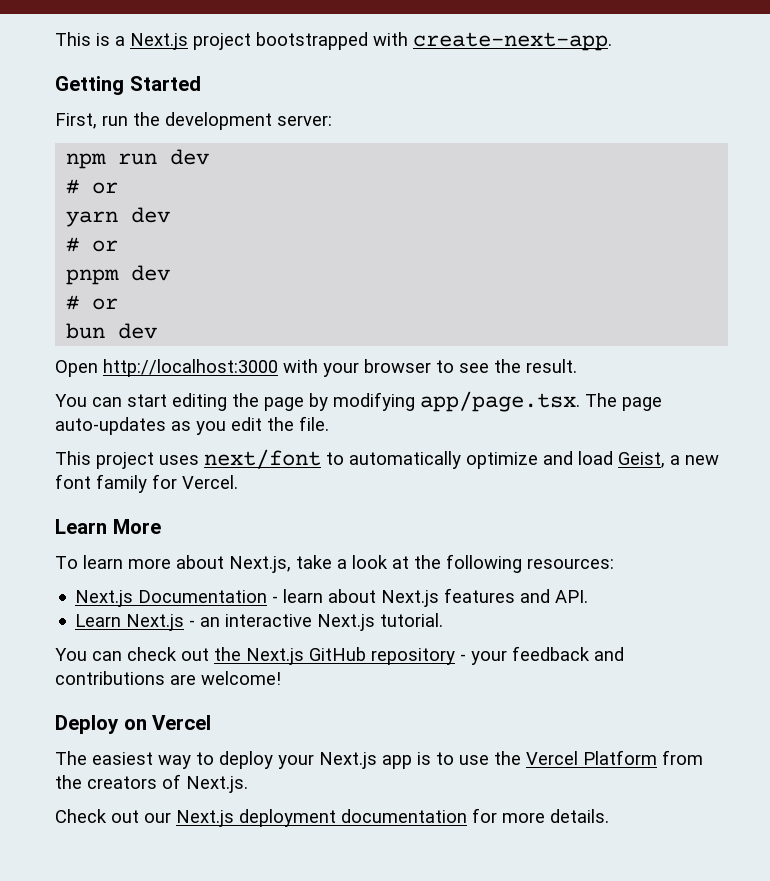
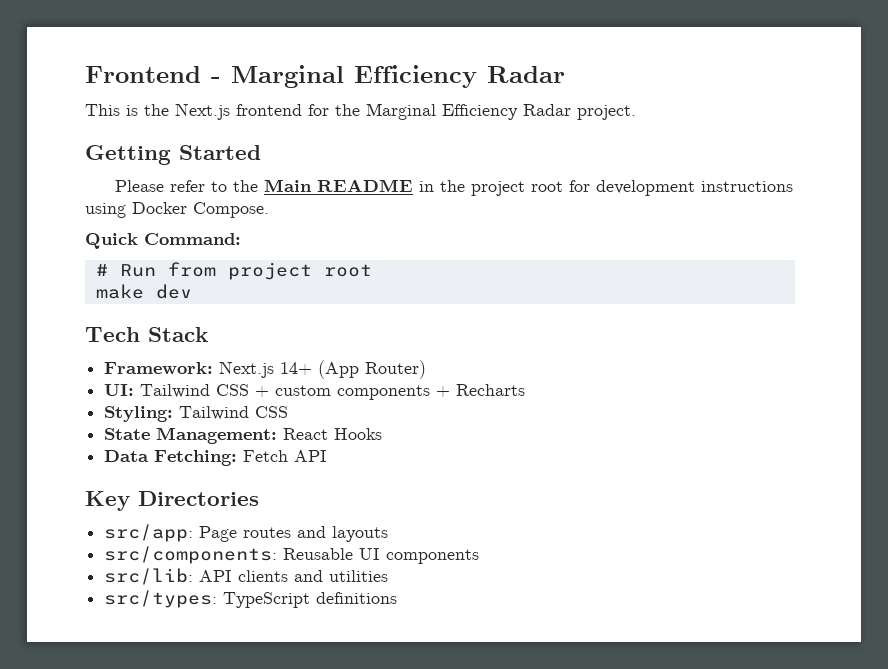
[55,32,612,51] [55,76,201,95] [55,112,332,130] [66,149,210,169] [66,179,119,194] [66,207,171,227] [66,237,119,252] [66,265,171,285] [66,295,119,310] [66,323,158,339] [55,359,577,377] [55,391,662,412] [55,416,329,435] [55,449,719,469] [55,474,238,493] [55,519,161,534] [55,554,614,573] [75,588,589,607] [75,613,444,631] [55,646,624,665] [55,671,281,685] [55,715,212,734] [55,750,703,769] [55,774,248,793] [55,808,609,827] This is a Next.js project bootstrapped with create-next-app. // Getting Started // First, run the development server: // npm run dev // # or // yarn dev // # or // pnpm dev // # or // bun dev // Open http://localhost:3000 with your browser to see the result. // You can start editing the page by modifying app/page.tsx. The page auto-updates as you edit the file. // This project uses next/font to automatically optimize and load Geist, a new font family for Vercel. // Learn More // To learn more about Next.js, take a look at the following resources: // Next.js Documentation - learn about Next.js features and API. // Learn Next.js - an interactive Next.js tutorial. // You can check out the Next.js GitHub repository - your feedback and contributions are welcome! // Deploy on Vercel // The easiest way to deploy your Next.js app is to use the Vercel Platform from the creators of Next.js. // Check out our Next.js deployment documentation for more details. -> [85,65,565,88] [85,103,636,120] [85,145,261,165] [114,179,793,196] [85,202,269,218] [85,233,241,249] [95,262,372,280] [95,284,192,299] [85,327,208,342] [104,360,427,379] [104,384,526,400] [104,406,289,422] [104,427,383,444] [104,450,328,466] [85,491,259,511] [104,524,389,542] [104,546,480,564] [104,568,389,585] [104,590,398,608] Frontend - Marginal Efficiency Radar // This is the Next.js frontend for the Marginal Efficiency Radar project. // Getting Started // Please refer to the Main README in the project root for development instructions using Docker Compose. // Quick Command: // # Run from project root // make dev // Tech Stack // Framework: Next.js 14+ (App Router) // UI: Tailwind CSS + custom components + Recharts // Styling: Tailwind CSS // State Management: React Hooks // Data Fetching: Fetch API // Key Directories // src/app: Page routes and layouts // src/components: Reusable UI components // src/lib: API clients and utilities // src/types: TypeScript definitions

